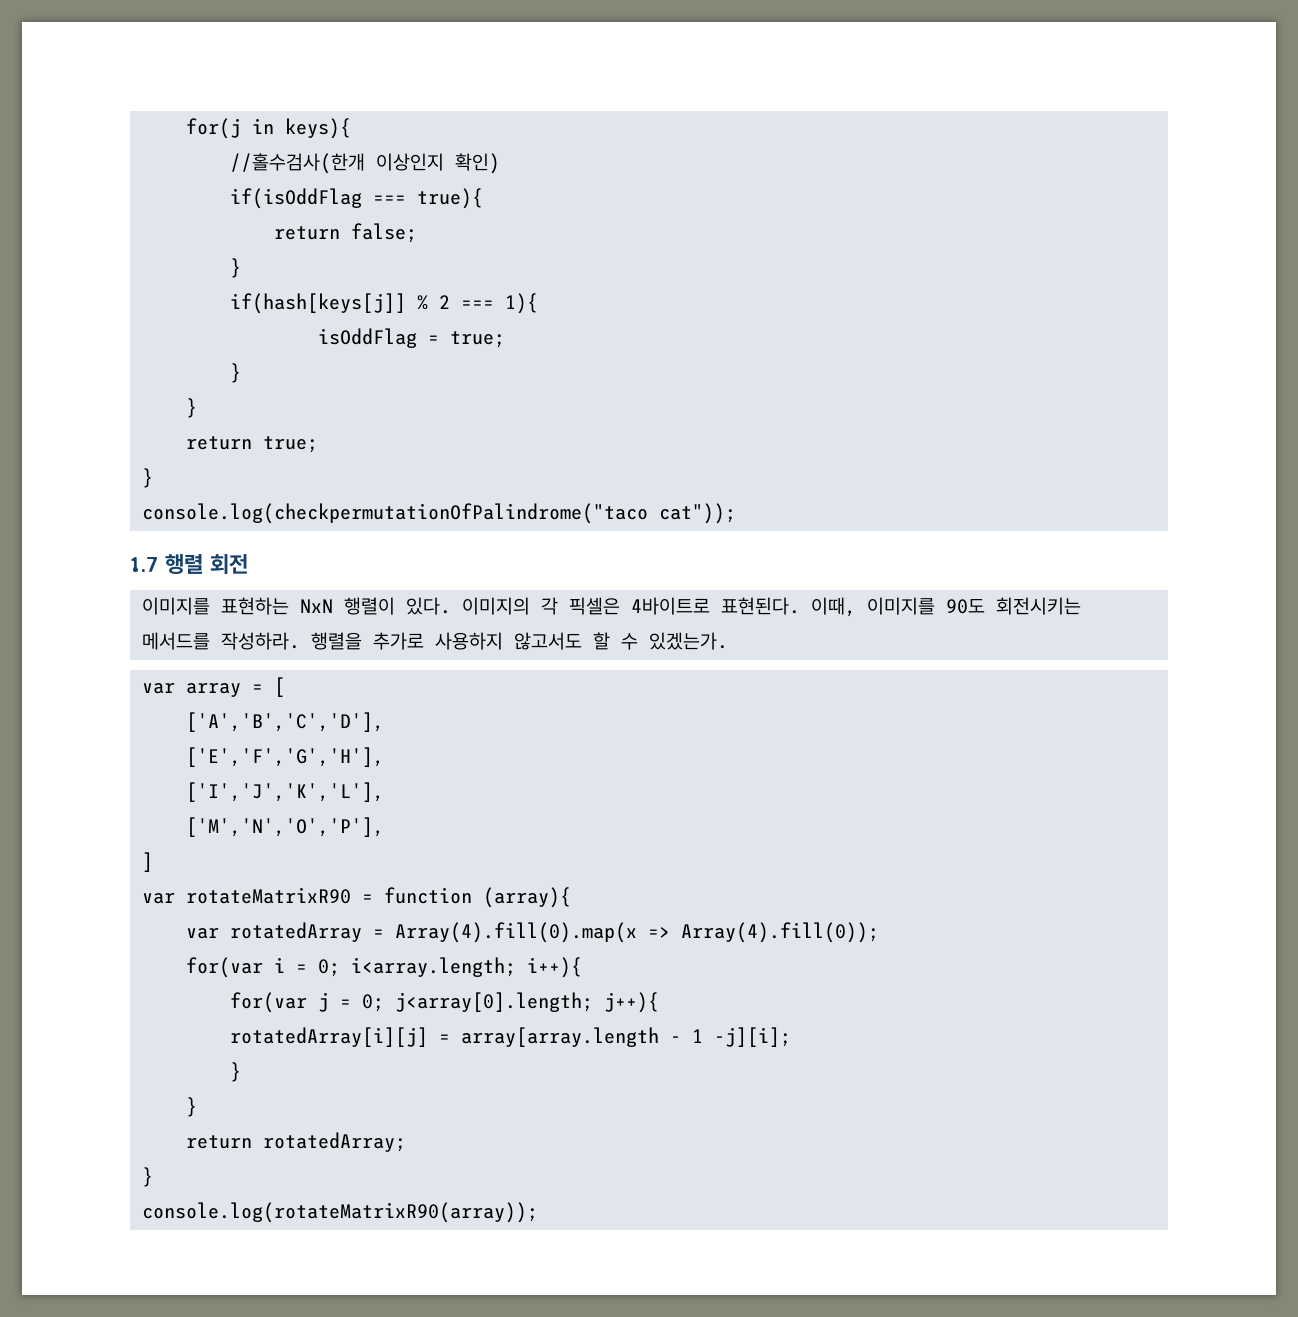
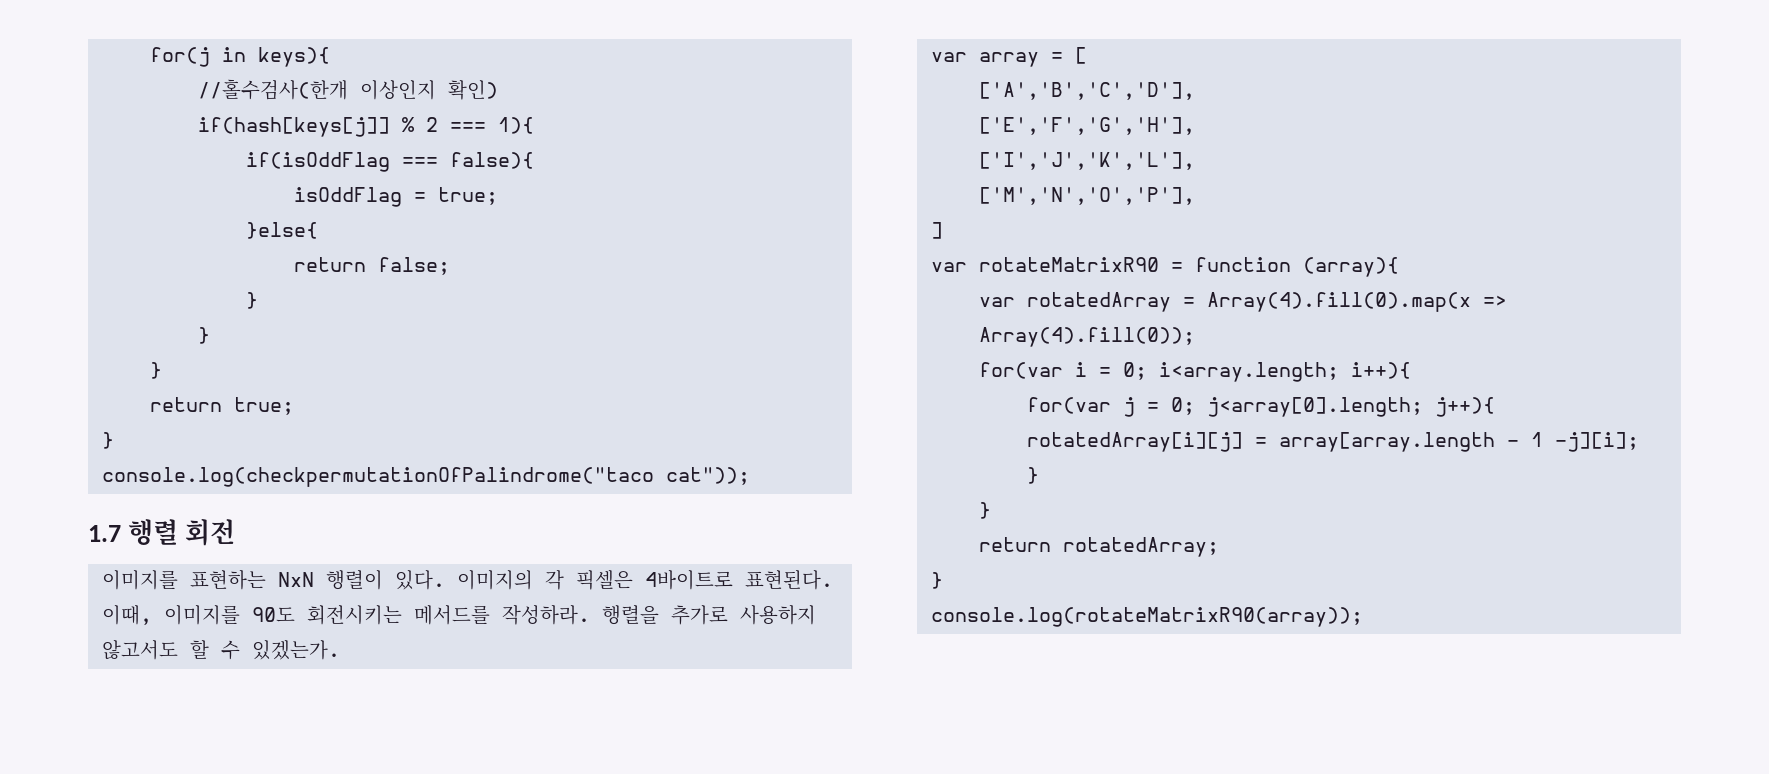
[230,188,483,209] [274,223,417,243] [230,258,241,278] // if(isOddFlag === true){ // return false; // } -> (498, 90) none
(538, 303) none -> [245,152,534,172] // if(isOddFlag === false){
(505, 339) none -> [245,222,318,239] [293,257,450,275] [245,292,258,309] // }else{ // return false; // }

